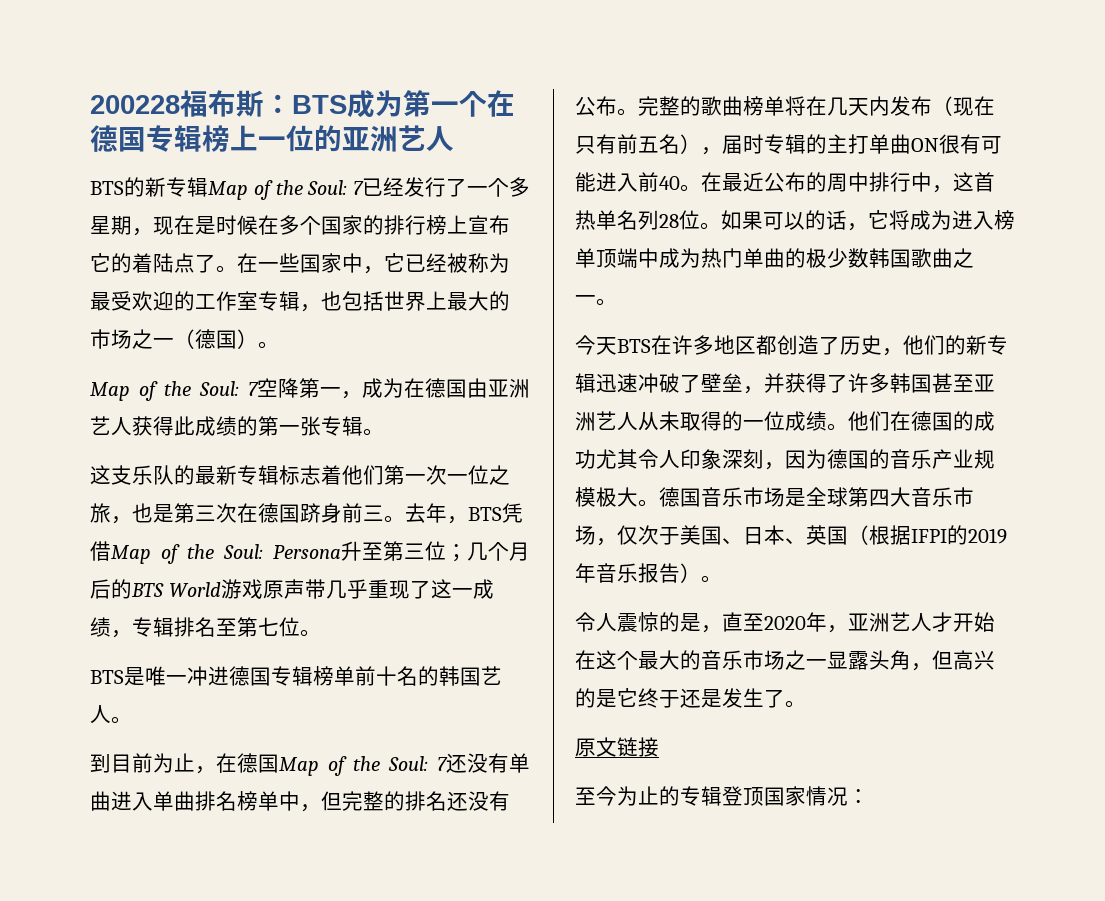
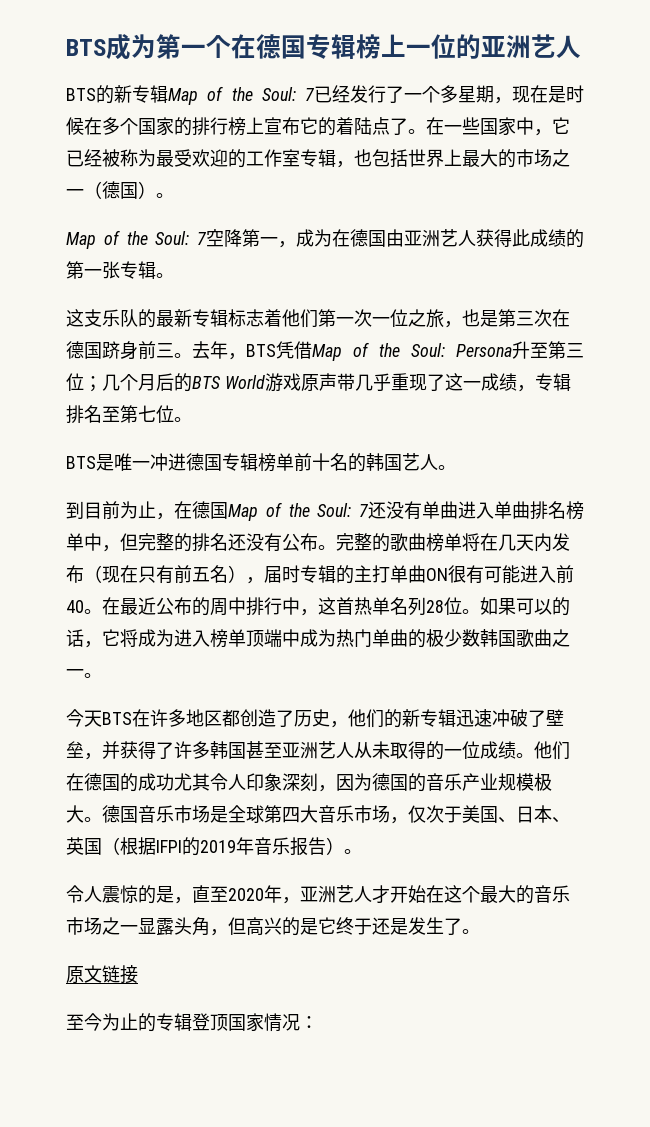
[90,90,292,117] 200228福布斯： -> (66, 47) none

